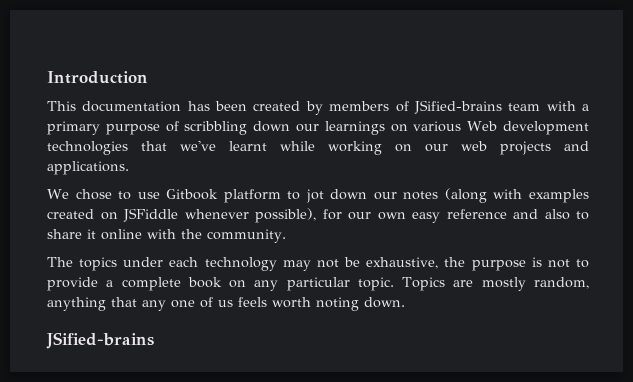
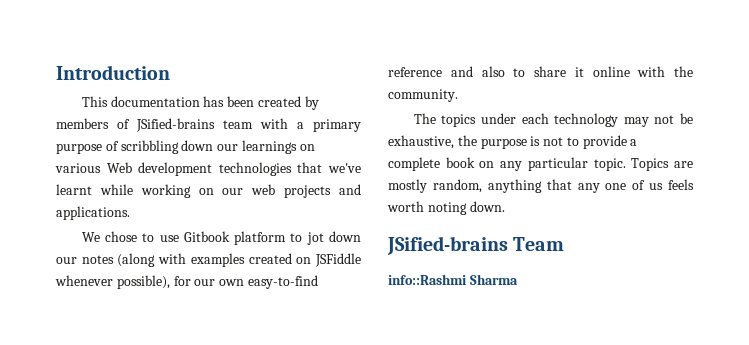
[412,212,440,223] easy -> [247,275,318,289] easy-to-find
(154, 340) none -> [513,237,565,251] [388,274,518,285] Team // info::Rashmi Sharma

